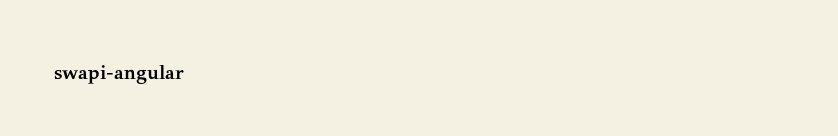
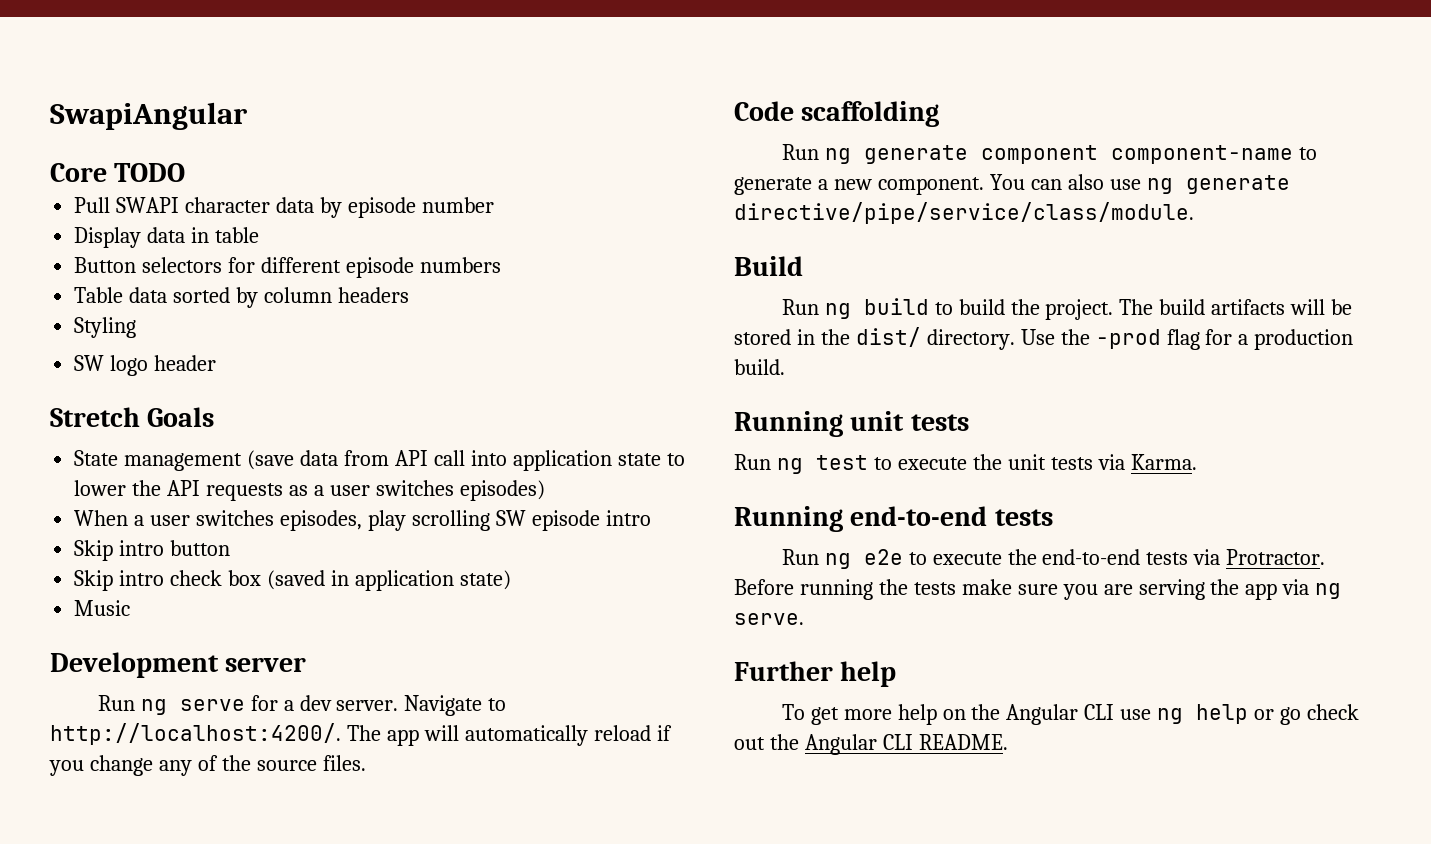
[54,65,184,84] swapi-angular -> [50,102,248,130] [50,163,186,182] [74,197,494,218] [74,227,260,248] [74,257,501,278] [74,287,409,308] [74,317,137,338] [74,355,217,376] [50,407,215,427] [74,450,685,471] [74,480,545,501] [74,510,651,531] [74,540,231,561] [74,570,511,591] [74,600,131,616] [50,652,307,678] [97,695,507,716] [50,723,672,746] [49,755,366,776] [734,101,940,127] [781,144,1317,164] [734,174,1290,195] [734,202,1194,224] [734,256,803,276] [781,298,1353,320] [734,327,1354,350] [734,359,785,375] [734,411,969,437] [734,454,1197,474] [734,506,1053,532] [781,549,1326,569] [734,579,1342,600] [734,613,804,625] [734,661,897,687] [781,704,1360,725] [734,734,1008,755] SwapiAngular // Core TODO // Pull SWAPI character data by episode number // Display data in table // Button selectors for different episode numbers // Table data sorted by column headers // Styling // SW logo header // Stretch Goals // State management (save data from API call into application state to lower the API requests as a user switches episodes) // When a user switches episodes, play scrolling SW episode intro // Skip intro button // Skip intro check box (saved in application state) // Music // Development server // Run ng serve for a dev server. Navigate to http://localhost:4200/. The app will automatically reload if you change any of the source files. // Code scaffolding // Run ng generate component component-name to generate a new component. You can also use ng generate directive/pipe/service/class/module. // Build // Run ng build to build the project. The build artifacts will be stored in the dist/ directory. Use the -prod flag for a production build. // Running unit tests // Run ng test to execute the unit tests via Karma. // Running end-to-end tests // Run ng e2e to execute the end-to-end tests via Protractor. Before running the tests make sure you are serving the app via ng serve. // Further help // To get more help on the Angular CLI use ng help or go check out the Angular CLI README.

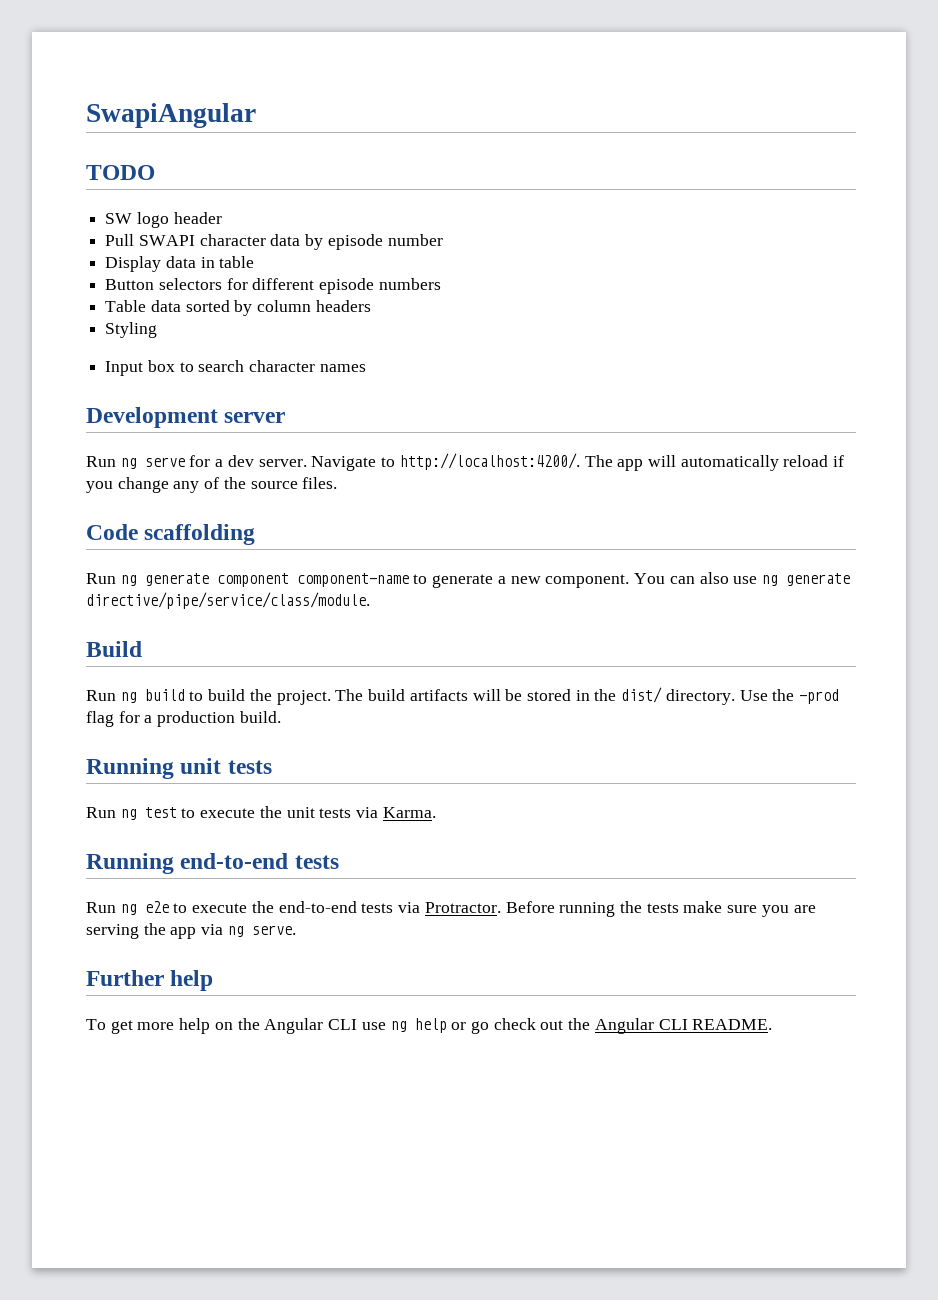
[50,163,107,182] Core -> (256, 115) none
(186, 172) none -> [105,212,222,228] // SW logo header
[74,355,217,376] [50,407,215,427] [74,450,685,471] [74,480,545,501] [74,510,651,531] [74,540,231,561] [74,570,511,591] [74,600,131,616] SW logo header // Stretch Goals // State management (save data from API call into application state to lower the API requests as a user switches episodes) // When a user switches episodes, play scrolling SW episode intro // Skip intro button // Skip intro check box (saved in application state) // Music -> [105,360,366,376] Input box to search character names

